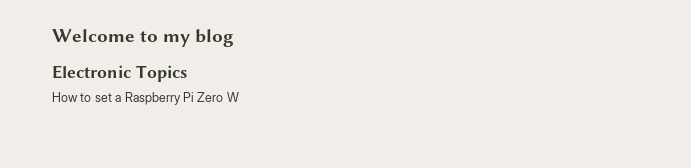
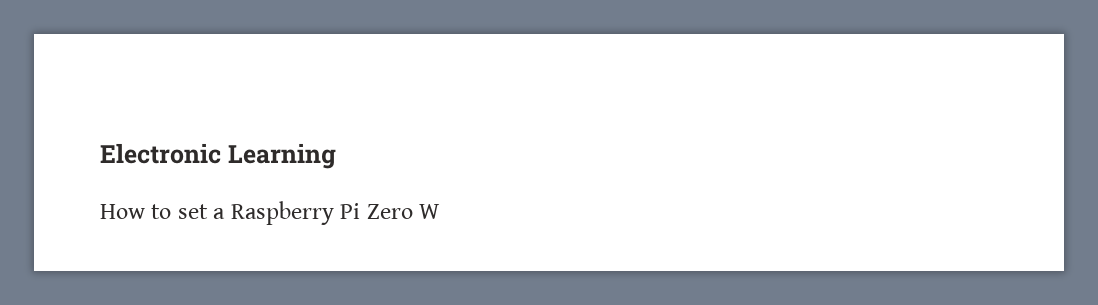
[52,29,235,47] [52,65,187,82] Welcome to my blog // Electronic Topics -> [100,143,336,169] Electronic Learning

